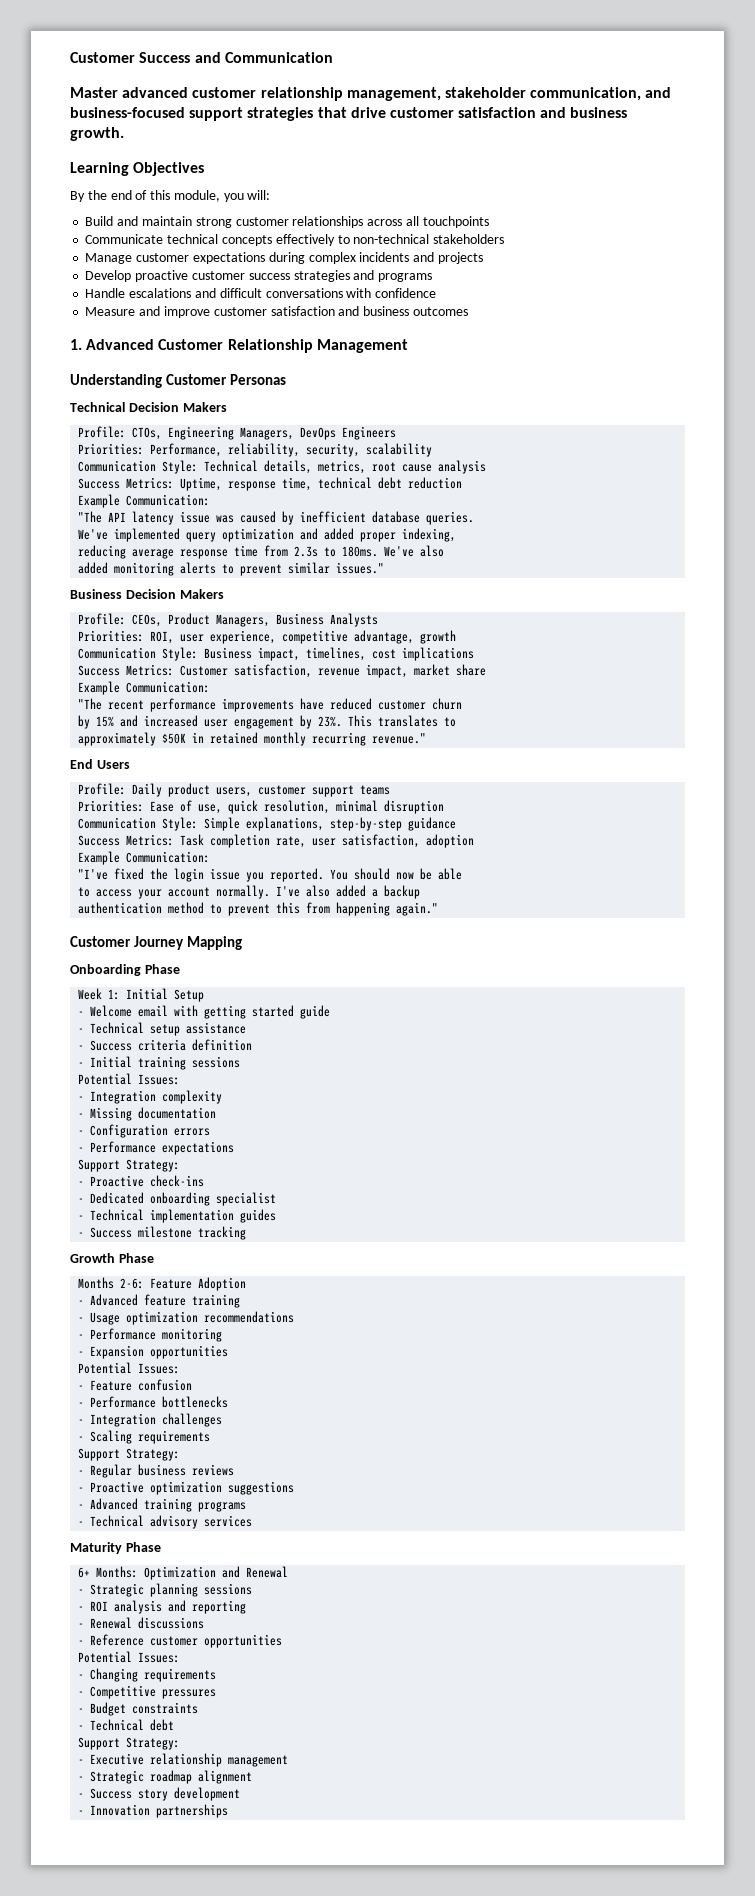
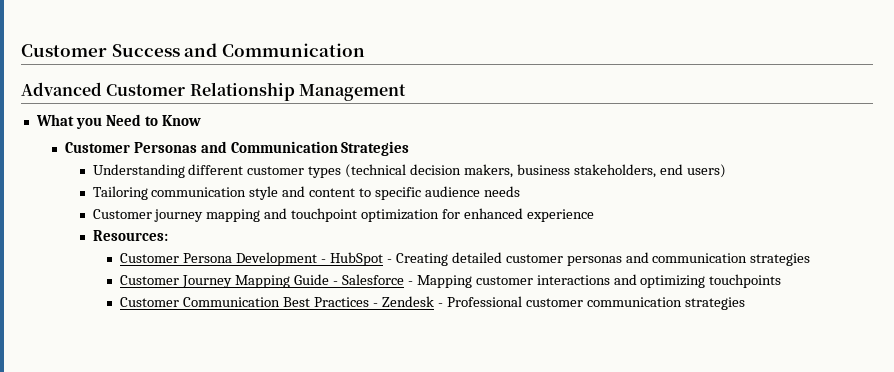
[70,87,672,101] [70,107,628,121] [70,127,124,141] [70,162,205,176] [70,190,271,202] [85,216,489,228] [85,234,505,246] [85,252,483,264] [85,270,433,282] [85,288,437,298] [85,306,468,318] [70,339,408,353] [70,374,286,388] [70,402,227,412] [78,426,397,440] [78,443,433,457] [78,460,487,474] [78,477,463,491] [78,494,211,508] [78,511,475,525] [78,528,457,542] [78,545,445,559] [78,562,385,576] [70,589,224,599] [78,613,379,627] [78,630,457,644] [78,647,475,661] [78,664,487,678] [78,681,211,695] [78,698,463,712] [78,715,457,729] [78,732,427,746] [70,759,130,769] [78,783,391,797] [78,800,445,814] [78,817,457,831] [78,834,475,848] [78,851,211,865] [78,868,463,882] [78,885,421,899] [78,902,439,916] [70,936,242,950] [70,964,180,976] [78,988,205,1002] [78,1005,331,1019] [78,1022,247,1036] [78,1039,253,1051] [78,1056,241,1070] [78,1073,181,1085] [78,1090,223,1104] [78,1107,217,1121] [78,1124,211,1138] [78,1141,235,1155] [78,1159,181,1172] [78,1175,205,1187] [78,1192,277,1206] [78,1209,277,1223] [78,1226,247,1240] [70,1253,154,1263] [78,1277,247,1291] [78,1294,241,1308] [78,1311,295,1325] [78,1328,223,1342] [78,1345,229,1359] [78,1362,181,1374] [78,1379,193,1391] [78,1396,229,1408] [78,1413,223,1427] [78,1430,211,1444] [78,1448,181,1461] [78,1464,235,1478] [78,1481,295,1495] [78,1498,247,1512] [78,1515,253,1529] [70,1542,161,1554] [78,1566,289,1580] [78,1583,253,1597] [78,1600,247,1614] [78,1617,205,1629] [78,1634,283,1648] [78,1651,181,1663] [78,1668,217,1682] [78,1685,217,1699] [78,1702,199,1716] [78,1719,175,1731] [78,1737,181,1750] [78,1753,289,1767] [78,1770,253,1784] [78,1787,241,1801] [78,1804,229,1818] Master advanced customer relationship management, stakeholder communication, and business-focused support strategies that drive customer satisfaction and business growth. // Learning Objectives // By the end of this module, you will: // Build and maintain strong customer relationships across all touchpoints // Communicate technical concepts effectively to non-technical stakeholders // Manage customer expectations during complex incidents and projects // Develop proactive customer success strategies and programs // Handle escalations and difficult conversations with confidence // Measure and improve customer satisfaction and business outcomes // 1. Advanced Customer Relationship Management // Understanding Customer Personas // Technical Decision Makers // Profile: CTOs, Engineering Managers, DevOps Engineers // Priorities: Performance, reliability, security, scalability // Communication Style: Technical details, metrics, root cause analysis // Success Metrics: Uptime, response time, technical debt reduction // Example Communication: // "The API latency issue was caused by inefficient database queries. // We've implemented query optimization and added proper indexing, // reducing average response time from 2.3s to 180ms. We've also // added monitoring alerts to prevent similar issues." // Business Decision Makers // Profile: CEOs, Product Managers, Business Analysts // Priorities: ROI, user experience, competitive advantage, growth // Communication Style: Business impact, timelines, cost implications // Success Metrics: Customer satisfaction, revenue impact, market share // Example Communication: // "The recent performance improvements have reduced customer churn // by 15% and increased user engagement by 23%. This translates to // approximately $50K in retained monthly recurring revenue." // End Users // Profile: Daily product users, customer support teams // Priorities: Ease of use, quick resolution, minimal disruption // Communication Style: Simple explanations, step-by-step guidance // Success Metrics: Task completion rate, user satisfaction, adoption // Example Communication: // "I've fixed the login issue you reported. You should now be able // to access your account normally. I've also added a backup // authentication method to prevent this from happening again." // Customer Journey Mapping // Onboarding Phase // Week 1: Initial Setup // - Welcome email with getting started guide // - Technical setup assistance // - Success criteria definition // - Initial training sessions // Potential Issues: // - Integration complexity // - Missing documentation // - Configuration errors // - Performance expectations // Support Strategy: // - Proactive check-ins // - Dedicated onboarding specialist // - Technical implementation guides // - Success milestone tracking // Growth Phase // Months 2-6: Feature Adoption // - Advanced feature training // - Usage optimization recommendations // - Performance monitoring // - Expansion opportunities // Potential Issues: // - Feature confusion // - Performance bottlenecks // - Integration challenges // - Scaling requirements // Support Strategy: // - Regular business reviews // - Proactive optimization suggestions // - Advanced training programs // - Technical advisory services // Maturity Phase // 6+ Months: Optimization and Renewal // - Strategic planning sessions // - ROI analysis and reporting // - Renewal discussions // - Reference customer opportunities // Potential Issues: // - Changing requirements // - Competitive pressures // - Budget constraints // - Technical debt // Support Strategy: // - Executive relationship management // - Strategic roadmap alignment // - Success story development // - Innovation partnerships -> [21,82,406,101] [35,114,201,129] [64,141,410,156] [92,164,726,178] [92,186,520,200] [92,208,594,222] [92,230,168,241] [120,252,811,266] [120,274,782,288] [120,296,745,310] Advanced Customer Relationship Management // What you Need to Know // Customer Personas and Communication Strategies // Understanding different customer types (technical decision makers, business stakeholders, end users) // Tailoring communication style and content to specific audience needs // Customer journey mapping and touchpoint optimization for enhanced experience // Resources: // Customer Persona Development - HubSpot - Creating detailed customer personas and communication strategies // Customer Journey Mapping Guide - Salesforce - Mapping customer interactions and optimizing touchpoints // Customer Communication Best Practices - Zendesk - Professional customer communication strategies

